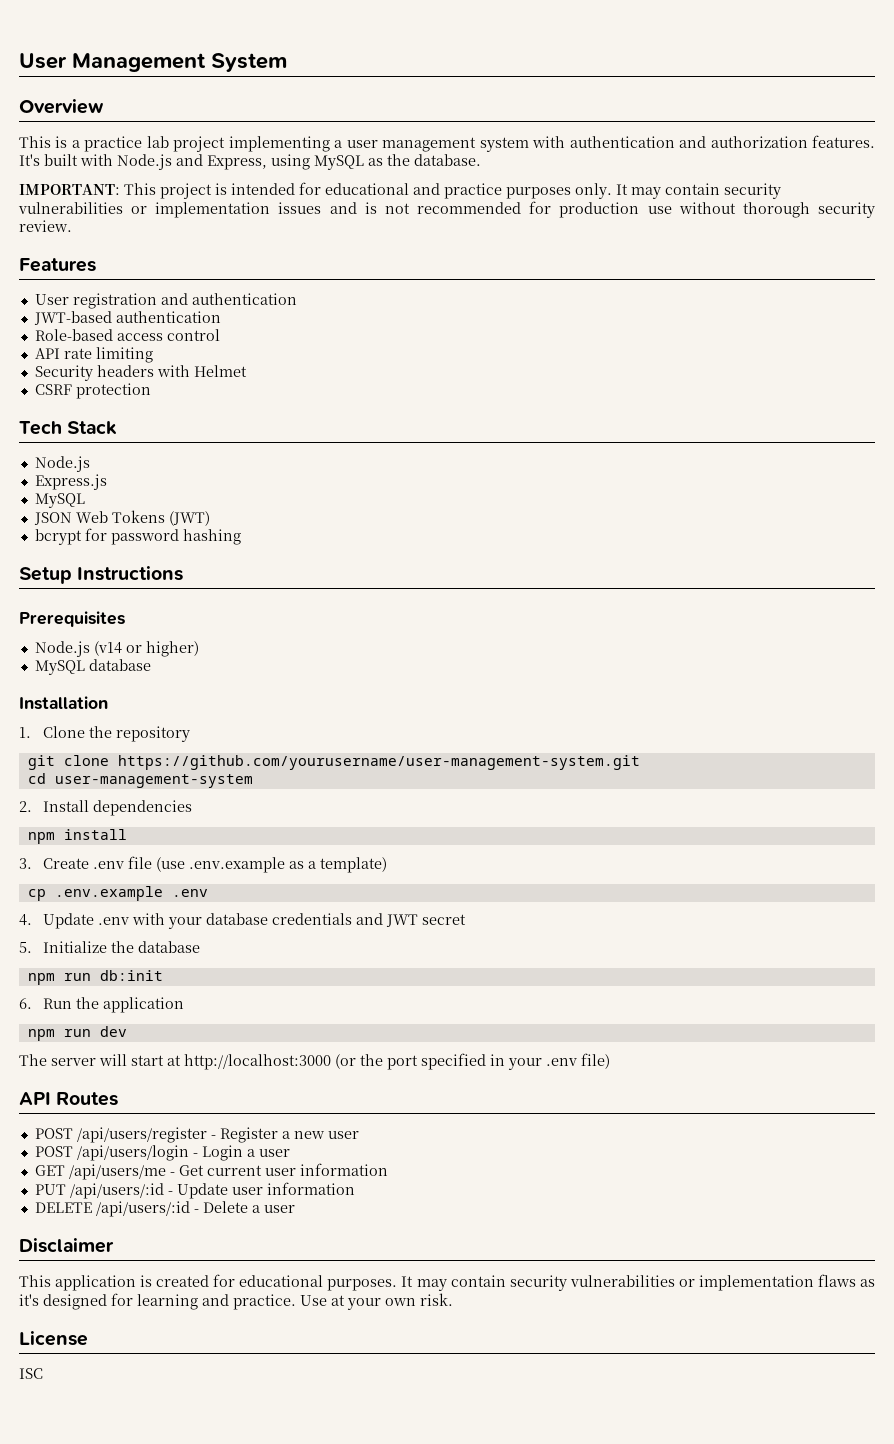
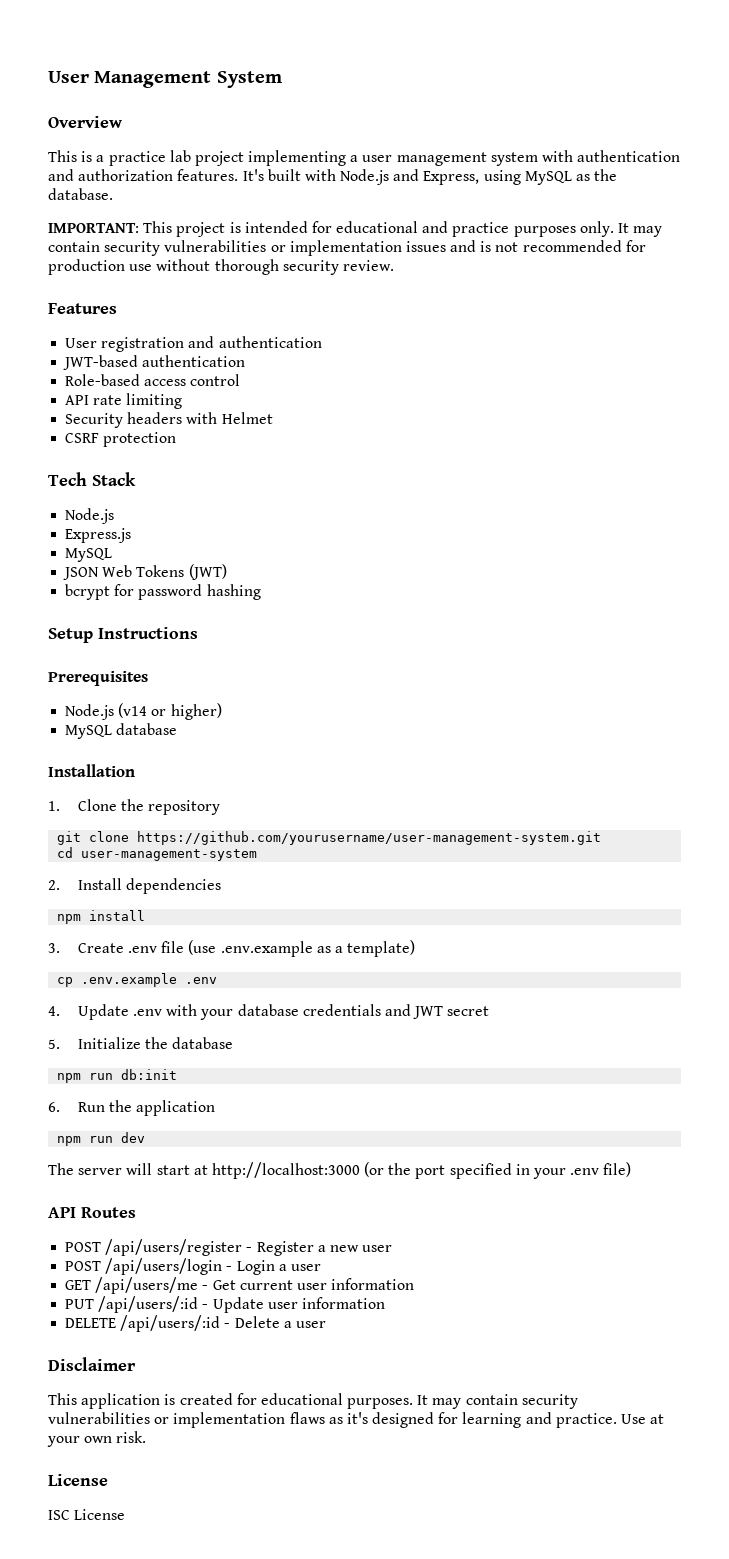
(43, 1373) none -> [74,1509,126,1520] License

